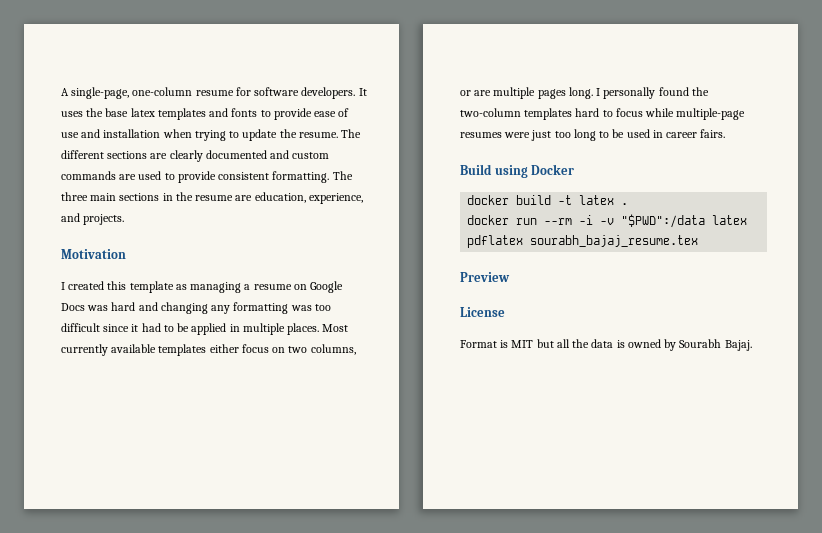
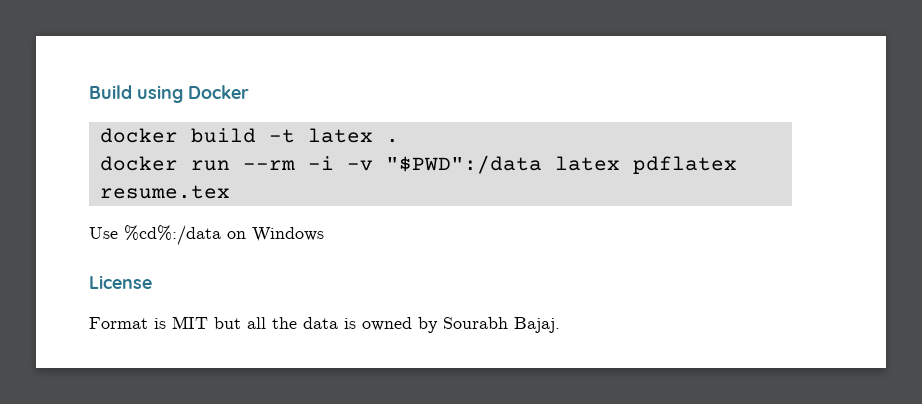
[61,87,367,99] [61,108,350,120] [61,129,362,141] [61,150,330,162] [61,171,353,183] [61,192,363,204] [61,213,125,225] [61,249,126,259] [61,281,344,293] [61,302,331,314] [61,323,349,335] [61,344,356,356] [460,87,709,99] [460,108,746,120] [460,129,726,141] A single-page, one-column resume for software developers. It uses the base latex templates and fonts to provide ease of use and installation when trying to update the resume. The different sections are clearly documented and custom commands are used to provide consistent formatting. The three main sections in the resume are education, experience, and projects. // Motivation // I created this template as managing a resume on Google Docs was hard and changing any formatting was too difficult since it had to be applied in multiple places. Most currently available templates either focus on two columns, or are multiple pages long. I personally found the two-column templates hard to focus while multiple-page resumes were just too long to be used in career fairs. // -> (89, 92) none
[530,235,699,247] [460,272,510,282] sourabh_bajaj_resume.tex // Preview -> [99,185,230,199] [89,225,324,246] resume.tex // Use %cd%:/data on Windows

